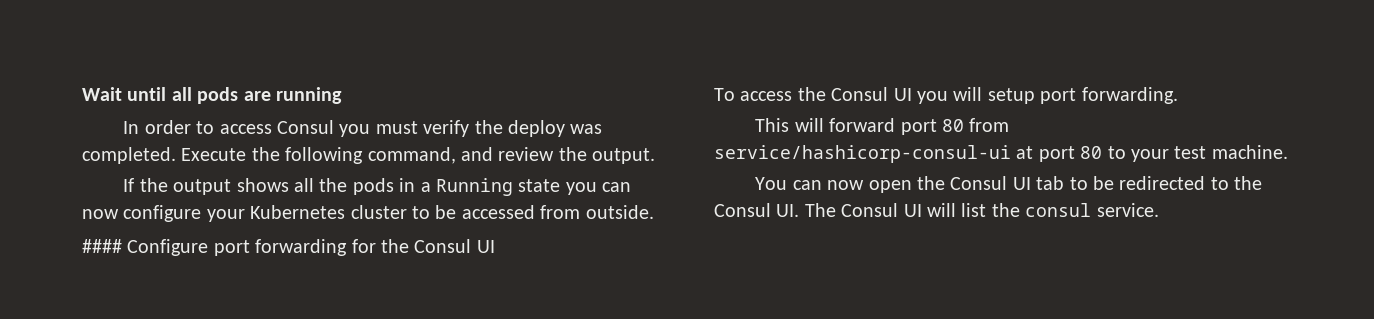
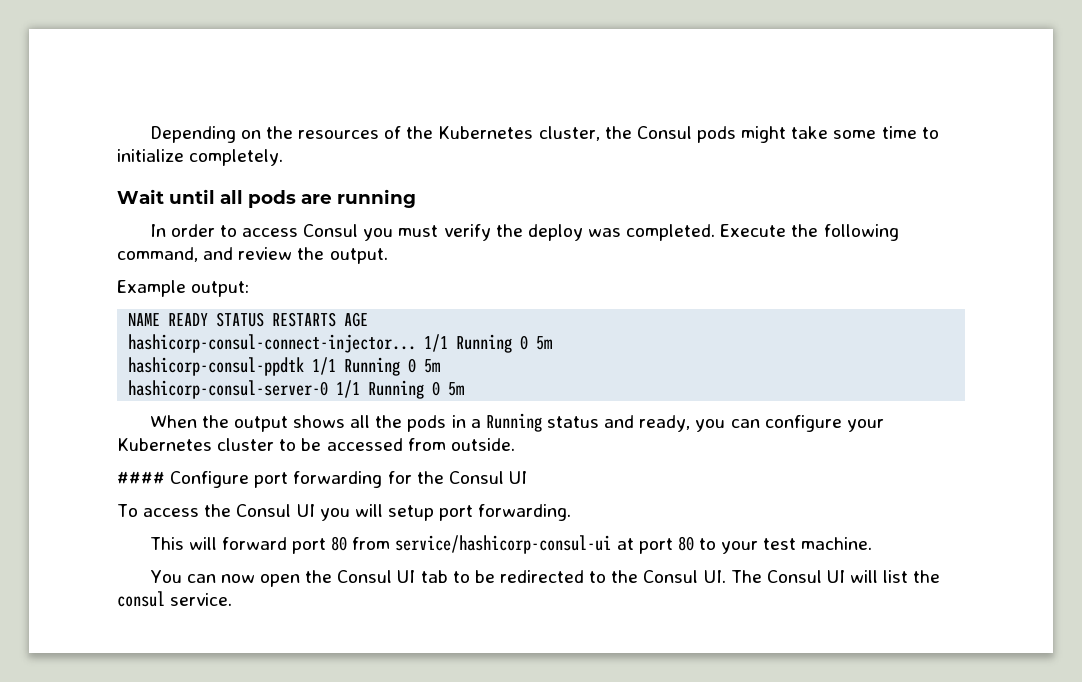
(82, 94) none -> [149,126,939,143] [117,149,284,166] Depending on the resources of the Kubernetes cluster, the Consul pods might take some time to initialize completely. //
[123,178,135,192] If -> [117,280,250,297] [128,312,369,327] [128,334,553,353] [128,357,441,376] [128,380,465,399] [149,415,197,428] Example output: // NAME READY STATUS RESTARTS AGE // hashicorp-consul-connect-injector... 1/1 Running 0 5m // hashicorp-consul-ppdtk 1/1 Running 0 5m // hashicorp-consul-server-0 1/1 Running 0 5m // When
[518,179,561,192] state -> [547,415,691,432] status and ready,
[82,209,119,219] now -> (760, 423) none

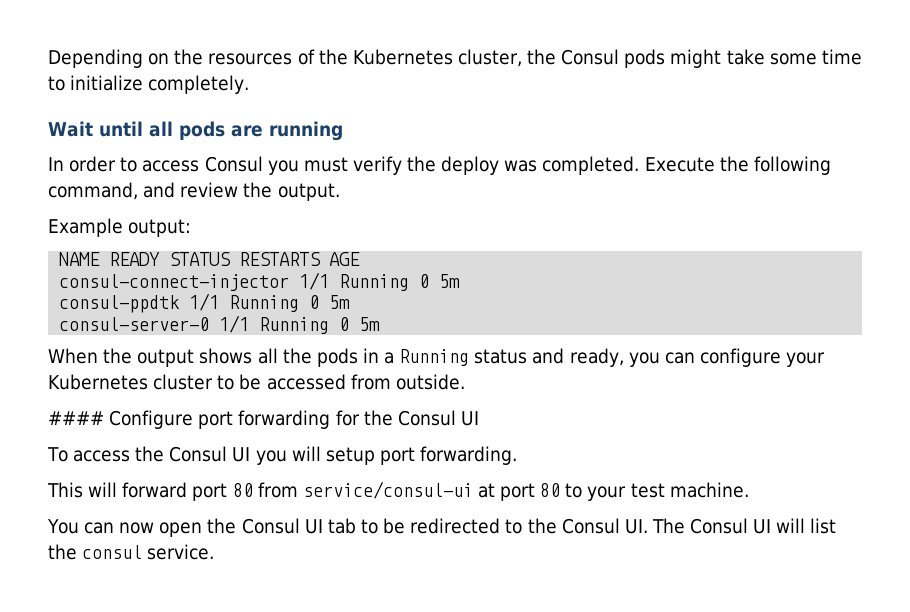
[128,334,553,353] [128,357,441,376] [128,380,329,399] hashicorp-consul-connect-injector... 1/1 Running 0 5m // hashicorp-consul-ppdtk 1/1 Running 0 5m // hashicorp-consul-server-0 -> [59,272,461,291] [59,293,351,313] [59,317,210,331] consul-connect-injector 1/1 Running 0 5m // consul-ppdtk 1/1 Running 0 5m // consul-server-0
[395,535,612,554] service/hashicorp-consul-ui -> [302,481,473,499] service/consul-ui

